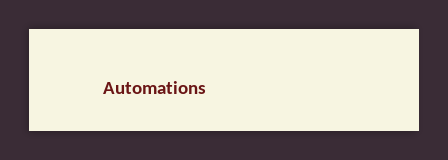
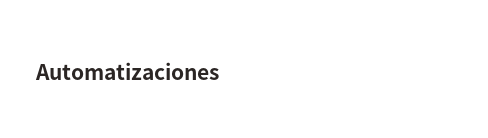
[103,81,206,94] Automations -> [35,62,219,80] Automatizaciones

